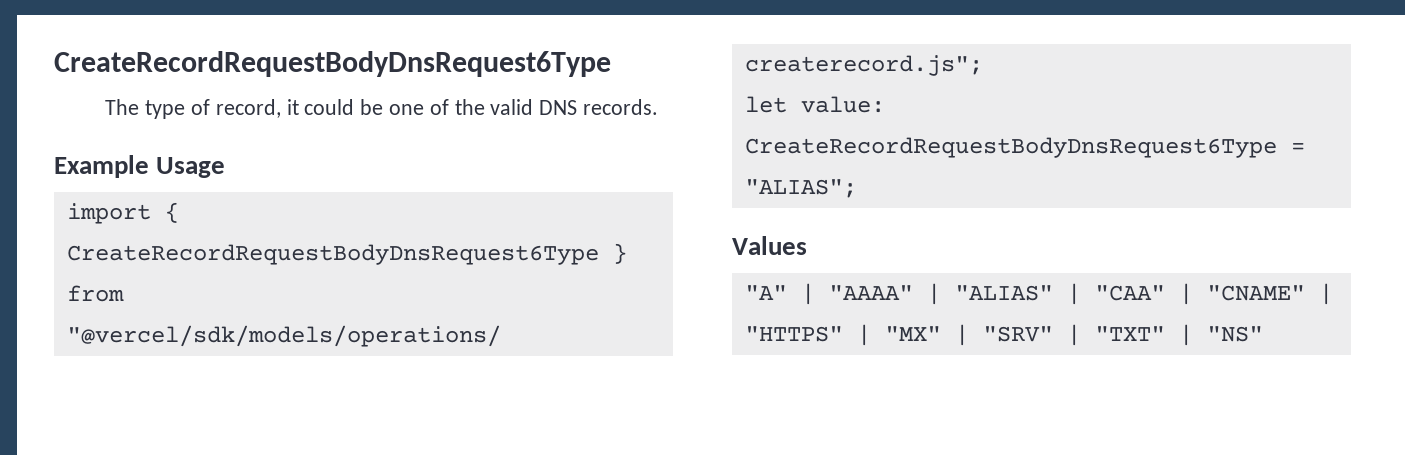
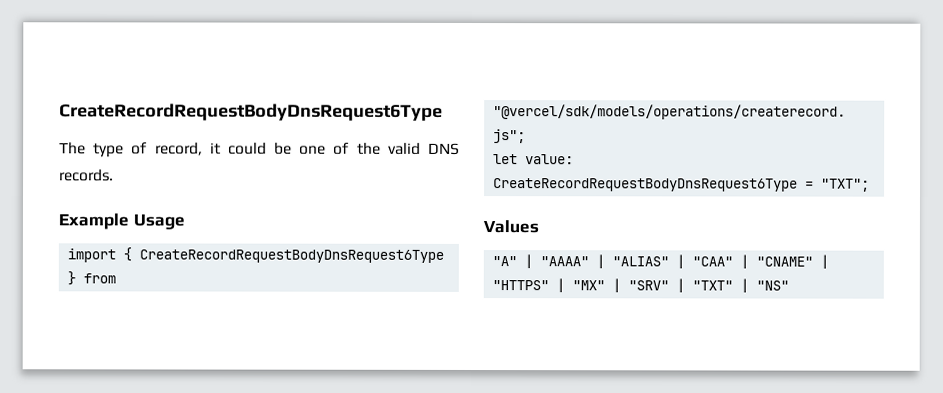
[744,179,857,198] "ALIAS"; -> [821,178,871,192] "TXT";

